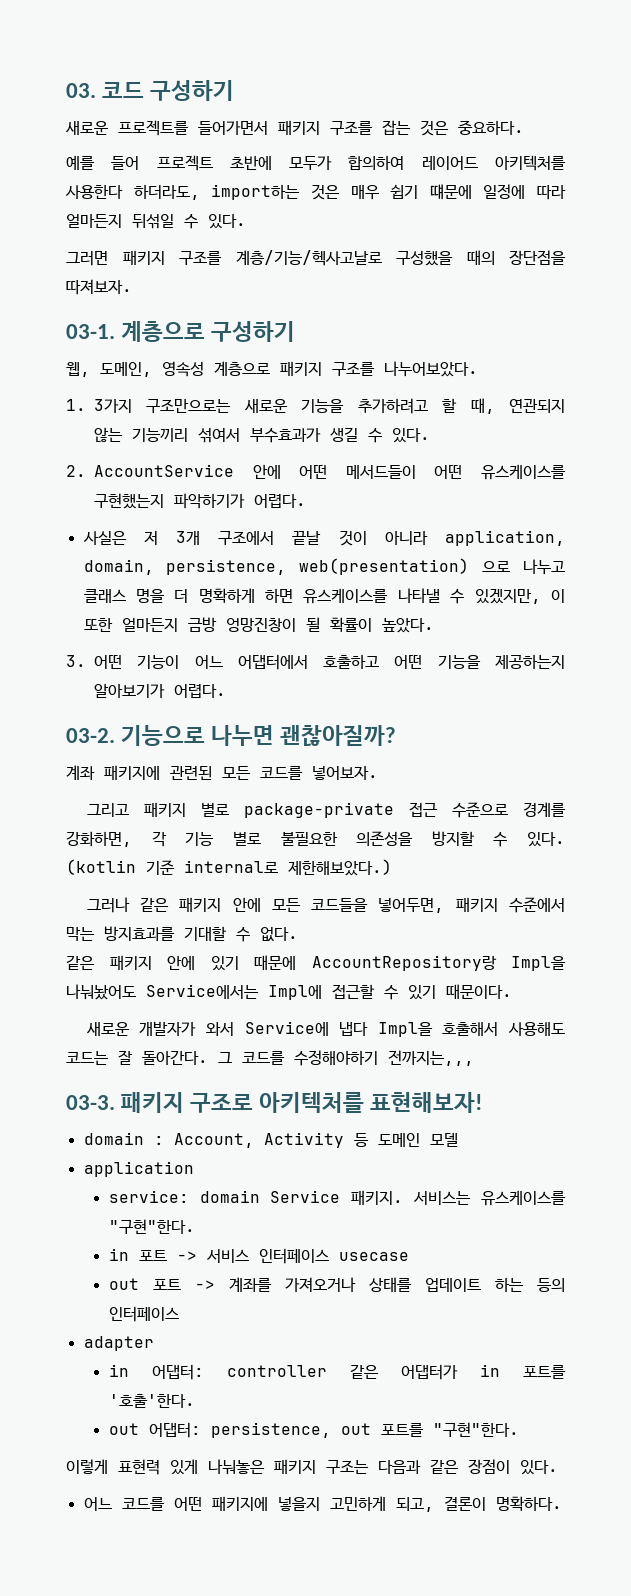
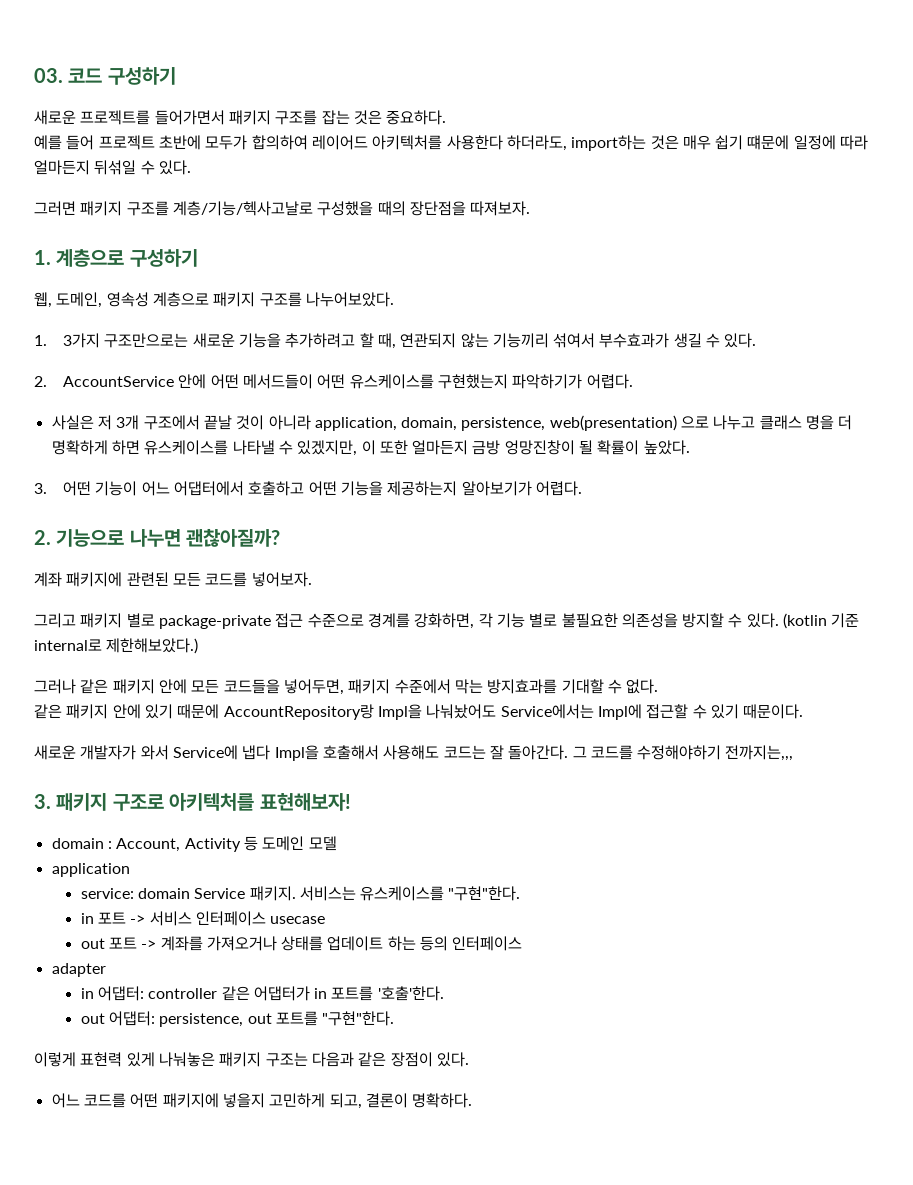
[66,324,115,339] 03-1. -> [34,250,51,265] 1.
[66,728,115,743] 03-2. -> [34,530,51,545] 2.
[66,1095,115,1110] 03-3. -> [34,794,51,809] 3.

